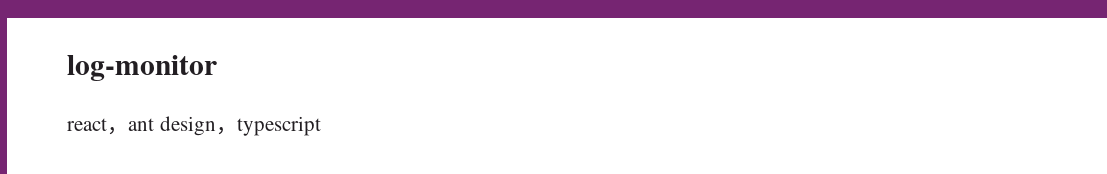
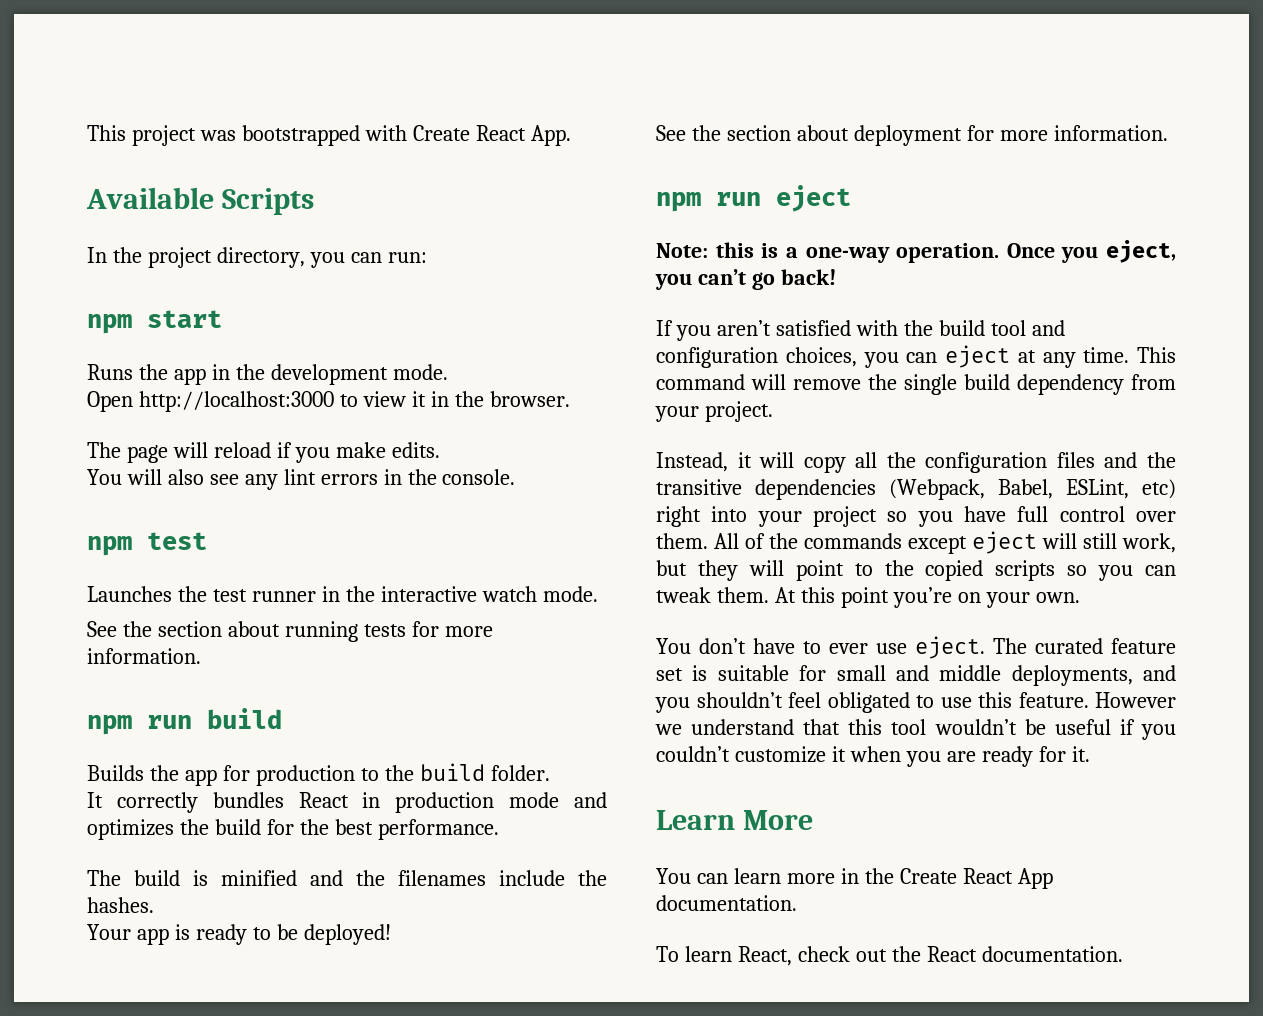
[67,55,217,81] [67,116,321,136] log-monitor // react，ant design，typescript -> [87,125,571,146] [86,187,314,215] [87,247,427,268] [87,310,222,334] [87,364,448,385] [87,391,570,412] [87,442,440,463] [87,469,516,490] [87,532,207,556] [87,586,598,602] [87,621,493,642] [87,648,201,664] [87,708,282,735] [87,763,550,786] [87,792,608,813] [87,819,499,840] [87,870,607,886] [87,897,154,913] [87,924,391,945] [656,125,1168,146] [656,185,851,212] [656,240,1176,263] [655,269,836,290] [656,320,1065,341] [656,345,1176,368] [656,374,1176,395] [655,401,773,422] [656,452,1176,473] [656,479,1176,500] [656,506,1176,527] [656,531,1176,554] [656,560,1176,581] [656,587,1080,608] [656,636,1176,659] [656,665,1176,686] [655,692,1176,713] [655,719,1176,740] [656,746,1090,767] [656,810,813,830] [656,868,1053,889] [656,895,797,911] [656,946,1123,966] This project was bootstrapped with Create React App. // Available Scripts // In the project directory, you can run: // npm start // Runs the app in the development mode. // Open http://localhost:3000 to view it in the browser. // The page will reload if you make edits. // You will also see any lint errors in the console. // npm test // Launches the test runner in the interactive watch mode. // See the section about running tests for more information. // npm run build // Builds the app for production to the build folder. // It correctly bundles React in production mode and optimizes the build for the best performance. // The build is minified and the filenames include the hashes. // Your app is ready to be deployed! // See the section about deployment for more information. // npm run eject // Note: this is a one-way operation. Once you eject, you can’t go back! // If you aren’t satisfied with the build tool and configuration choices, you can eject at any time. This command will remove the single build dependency from your project. // Instead, it will copy all the configuration files and the transitive dependencies (Webpack, Babel, ESLint, etc) right into your project so you have full control over them. All of the commands except eject will still work, but they will point to the copied scripts so you can tweak them. At this point you’re on your own. // You don’t have to ever use eject. The curated feature set is suitable for small and middle deployments, and you shouldn’t feel obligated to use this feature. However we understand that this tool wouldn’t be useful if you couldn’t customize it when you are ready for it. // Learn More // You can learn more in the Create React App documentation. // To learn React, check out the React documentation.

